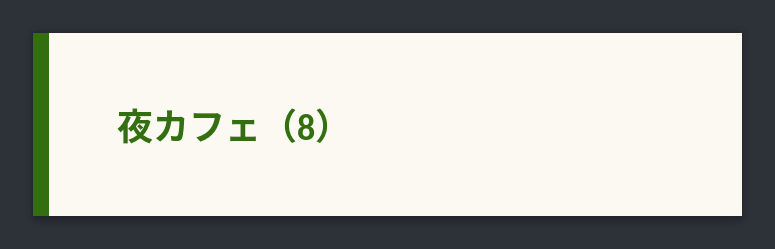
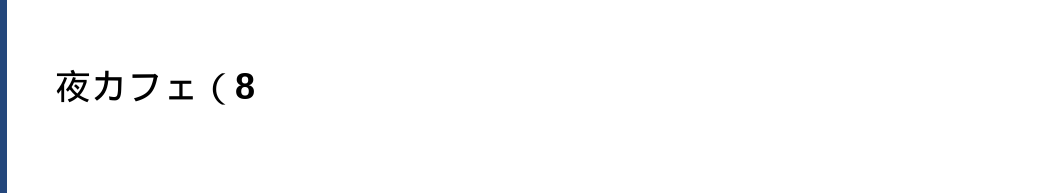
[315,108,351,143] ） -> (255, 86) none

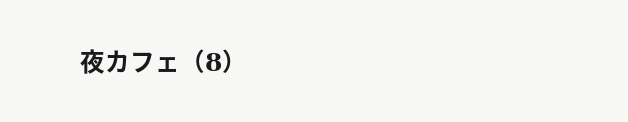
(255, 86) none -> [222,49,247,73] ）

